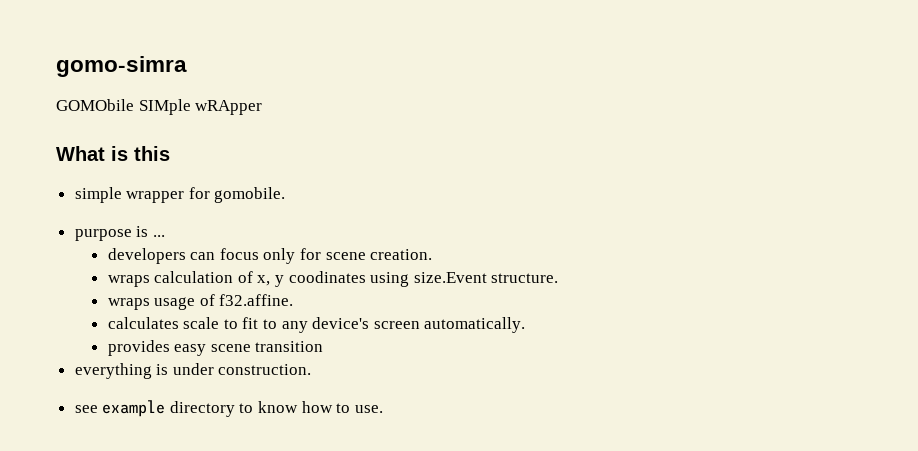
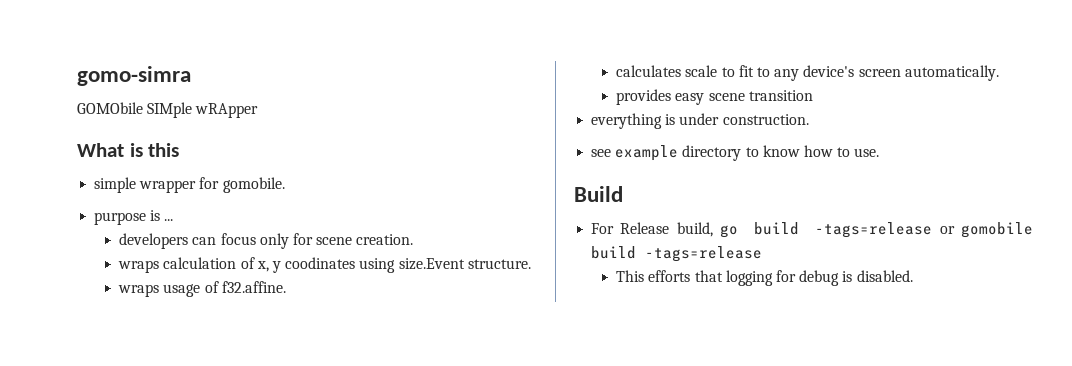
(383, 409) none -> [574,186,623,202] [591,222,1033,238] [591,246,763,262] [616,270,913,286] // Build // For Release build, go build -tags=release or gomobile build -tags=release // This efforts that logging for debug is disabled.

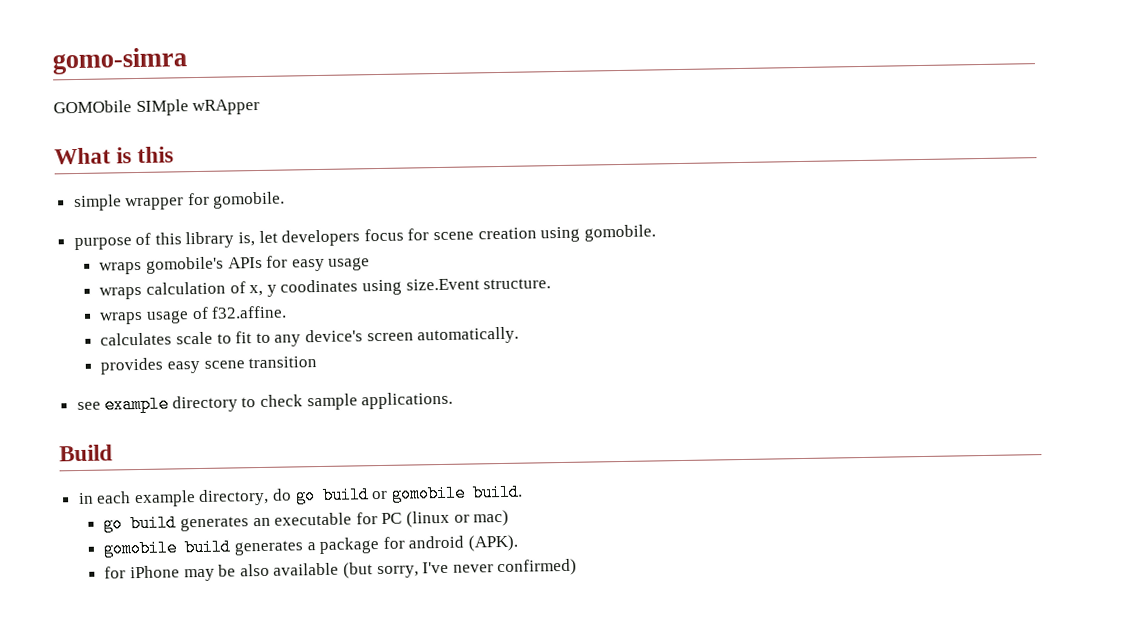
[150,210,174,221] [119,233,414,249] is ... // developers can focus only for scene creation. -> [135,224,656,249] [99,255,371,275] of this library is, let developers focus for scene creation using gomobile. // wraps gomobile's APIs for easy usage
[591,113,809,129] // everything is under construction. -> (318, 362) none
[762,145,880,157] [574,186,623,202] [591,222,933,238] know how to use. // Build // For Release build, go build -tags=release -> [260,391,454,411] [59,444,113,462] [77,486,370,508] check sample applications. // Build // in each example directory, do go build
[591,246,763,262] [616,270,913,286] build -tags=release // This efforts that logging for debug is disabled. -> [471,483,523,502] [103,509,510,533] [103,534,518,558] [104,558,578,582] build. // go build generates an executable for PC (linux or mac) // gomobile build generates a package for android (APK). // for iPhone may be also available (but sorry, I've never confirmed)

